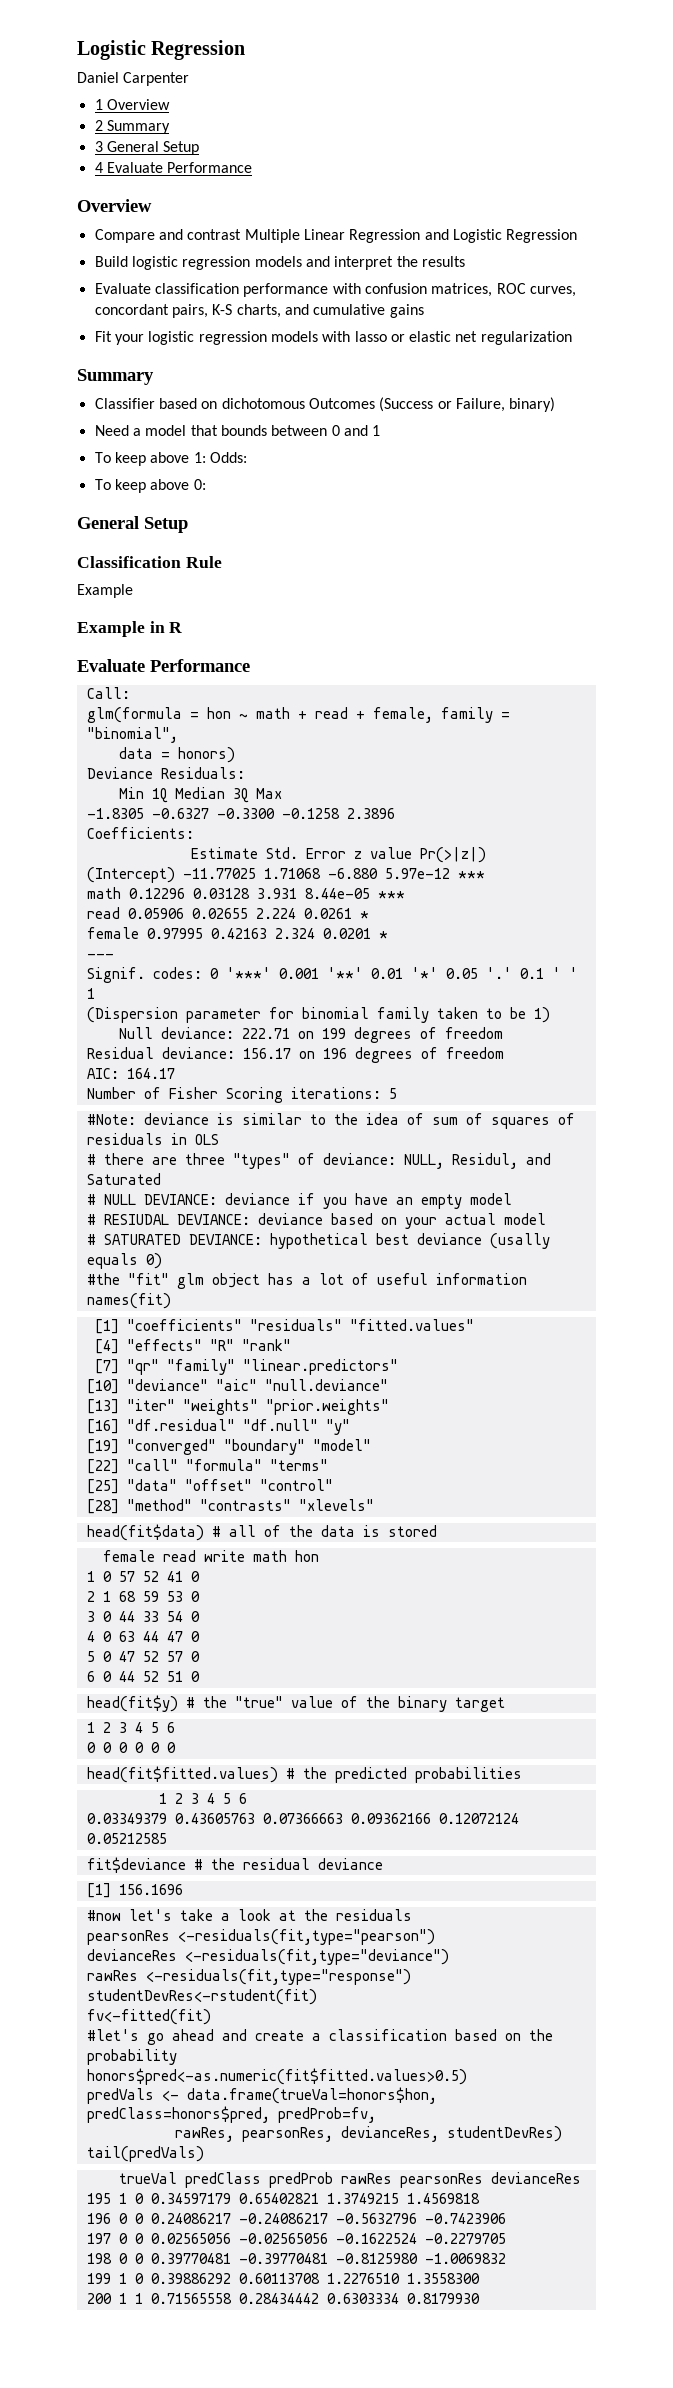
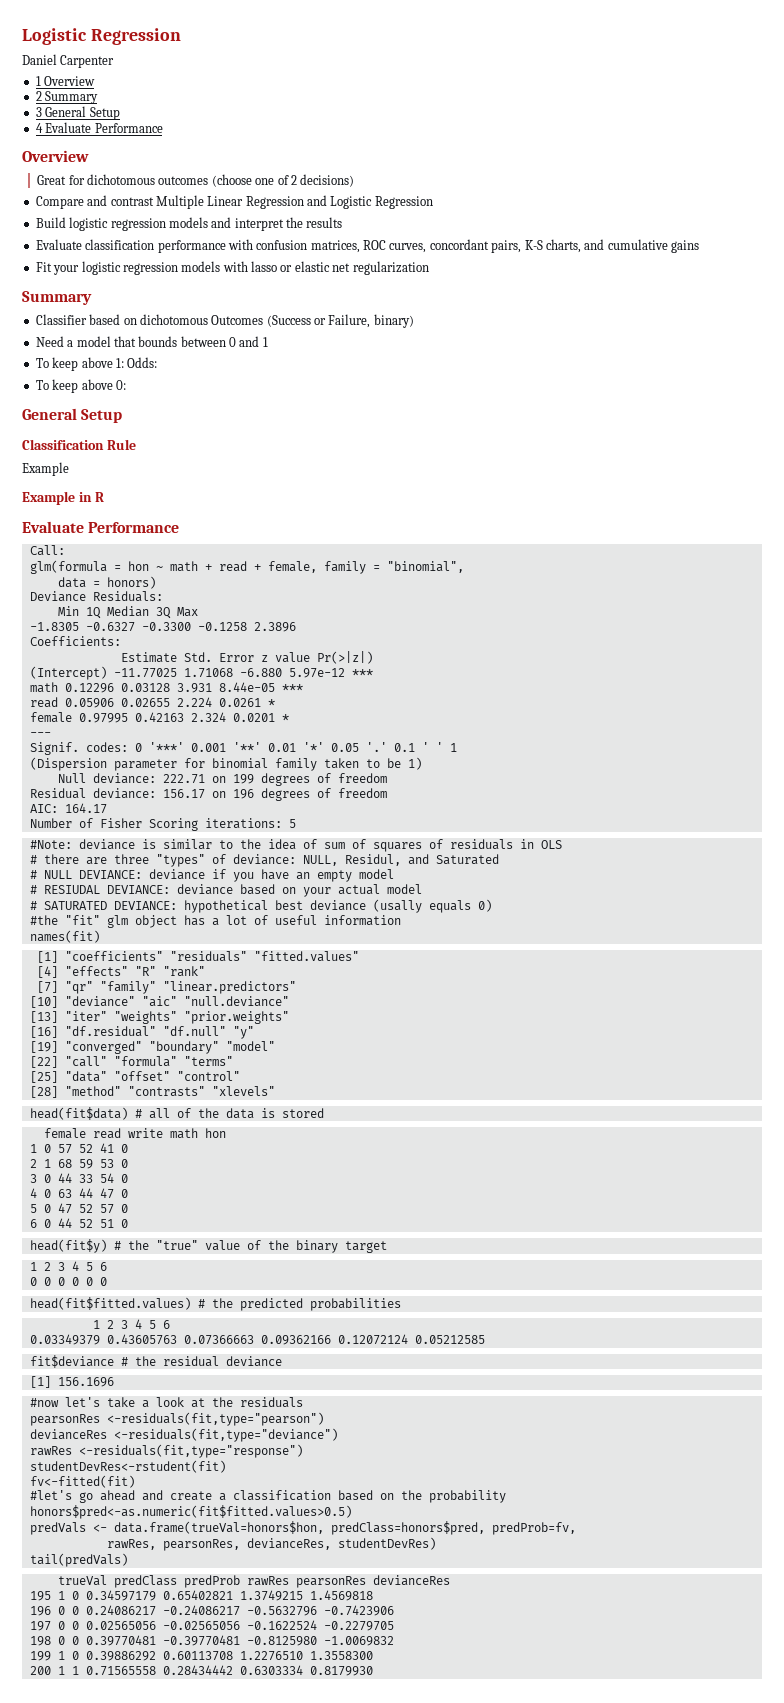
(152, 205) none -> [37,174,355,187] // Great for dichotomous outcomes (choose one of 2 decisions)

